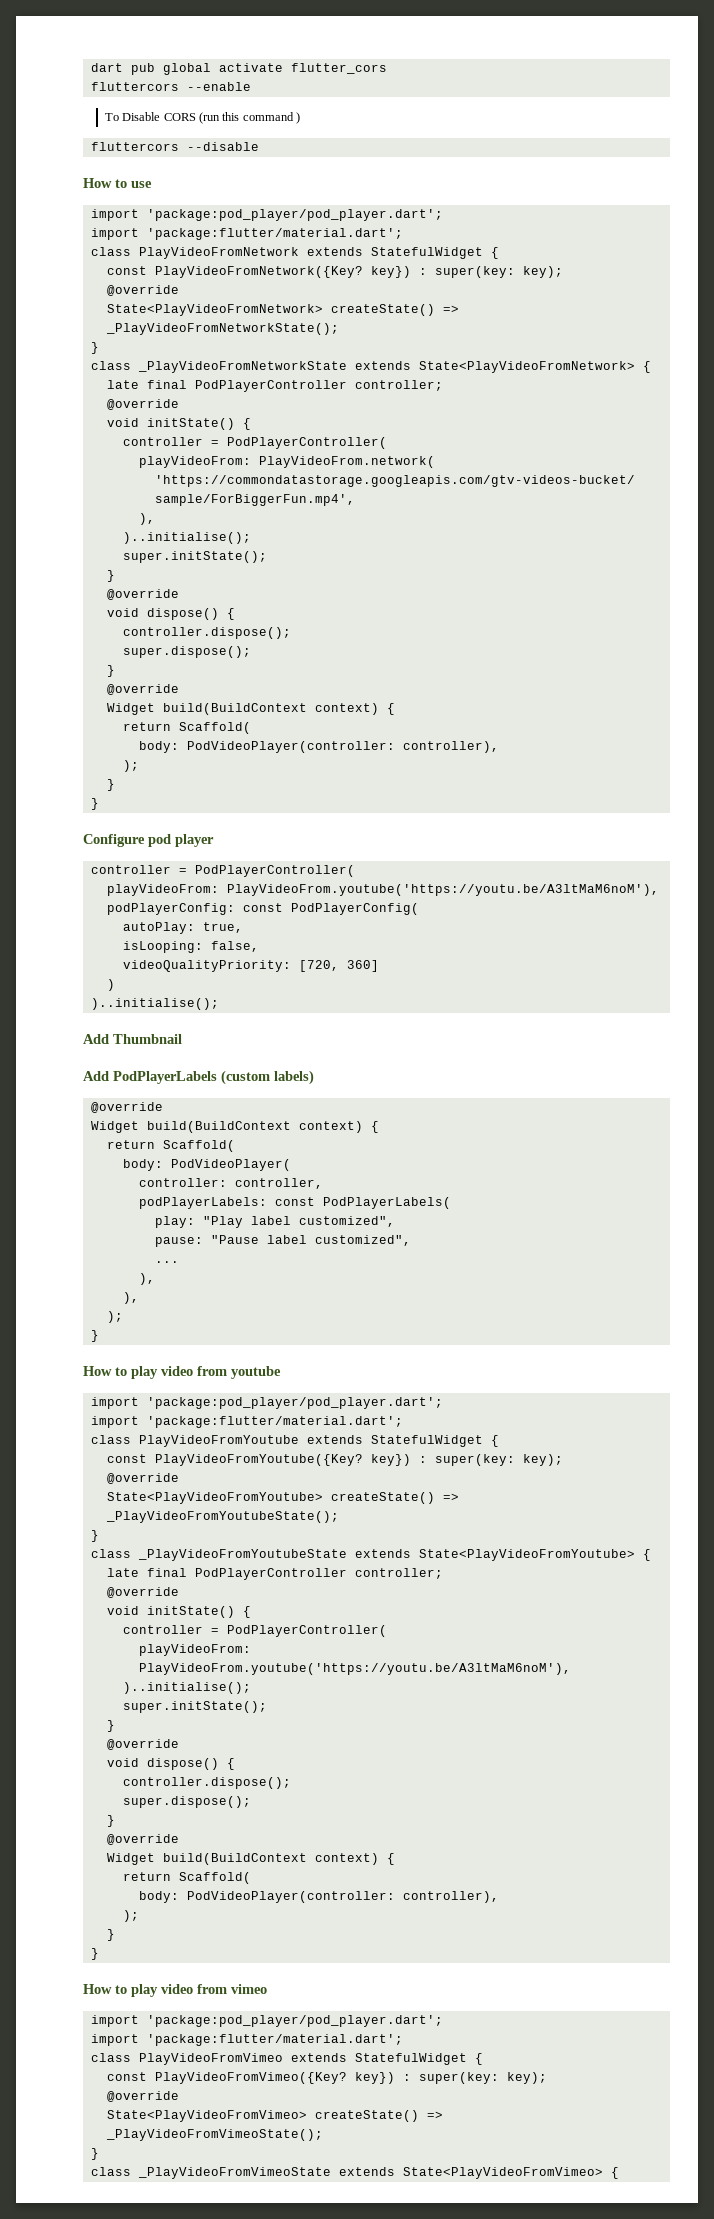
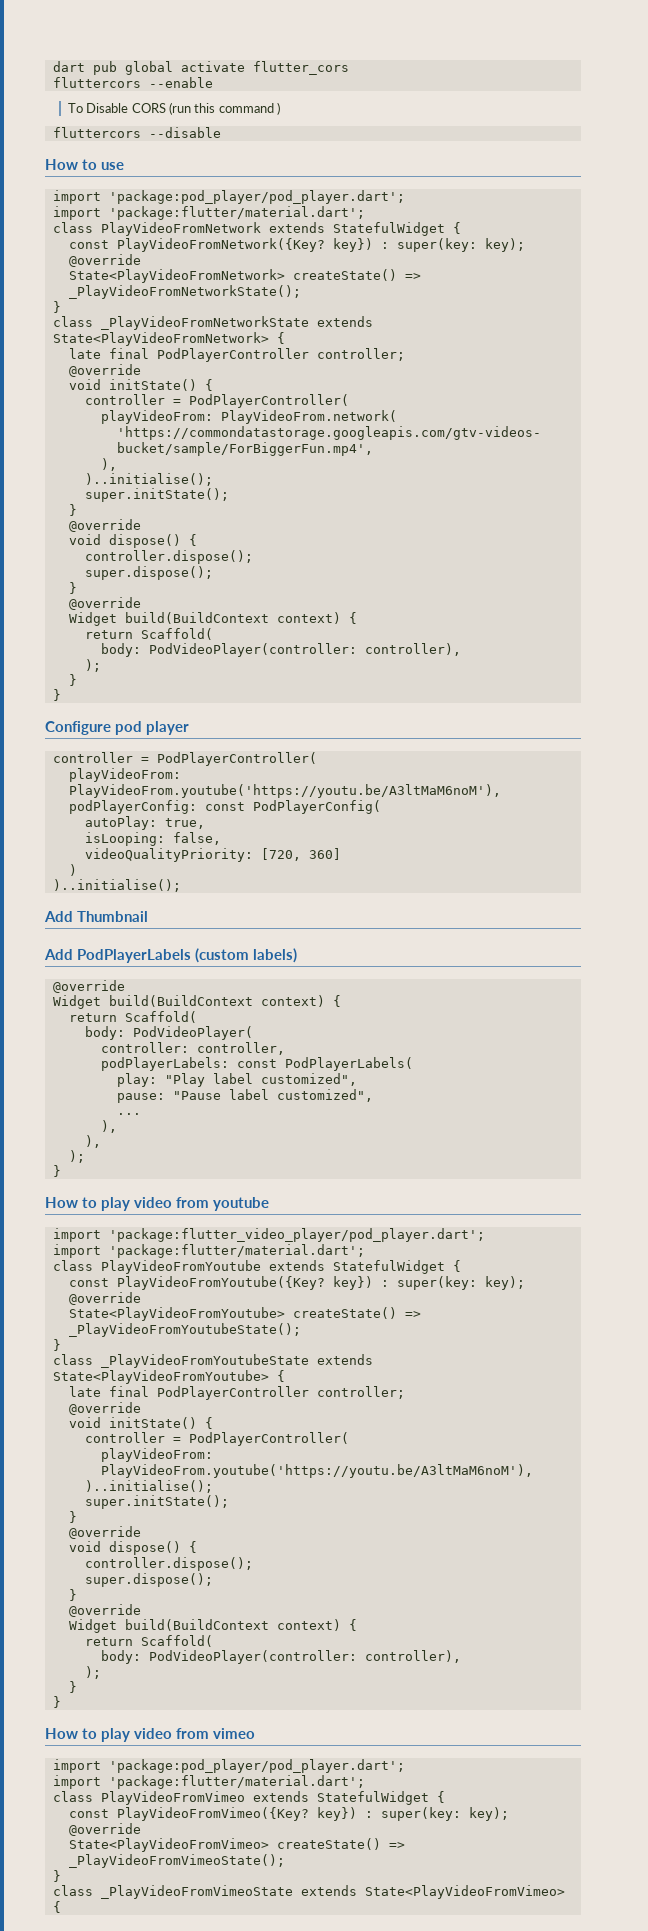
[146,1397,443,1409] 'package:pod_player/pod_player.dart'; -> [108,1228,485,1242] 'package:flutter_video_player/pod_player.dart';

